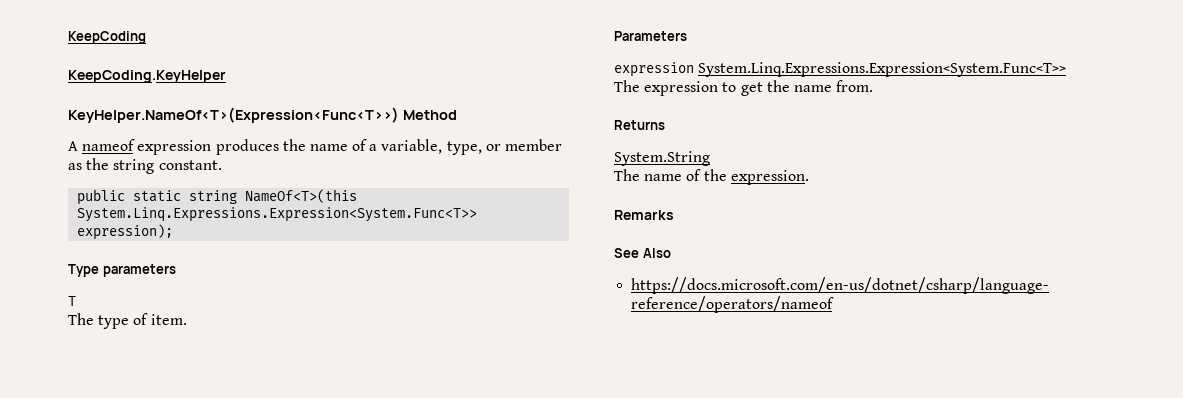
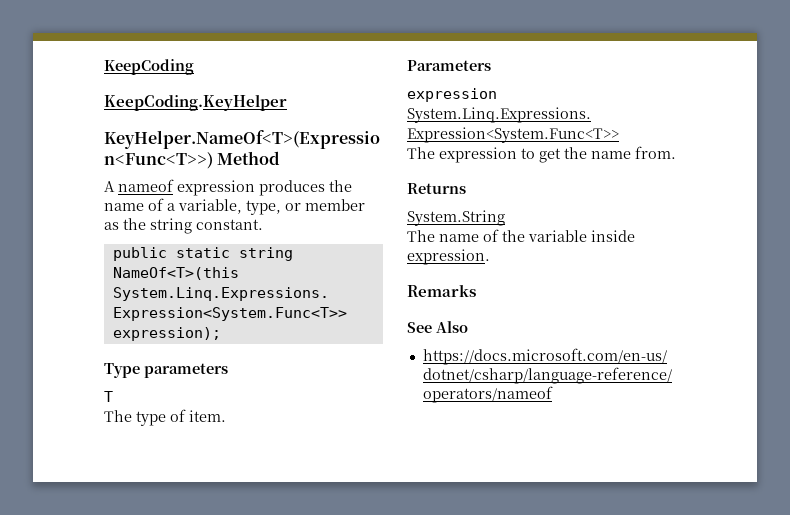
(727, 175) none -> [528,230,635,242] variable inside

